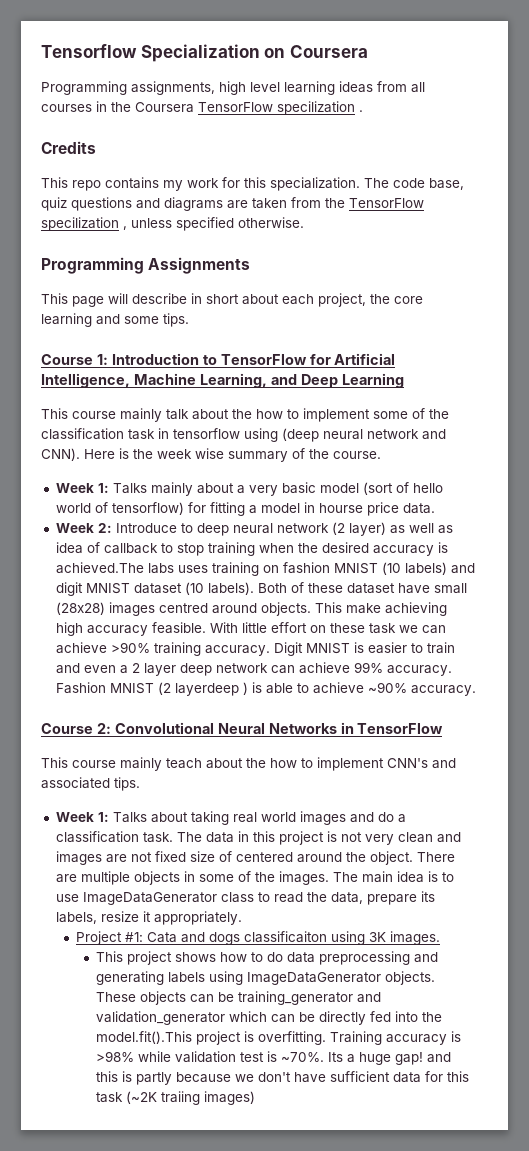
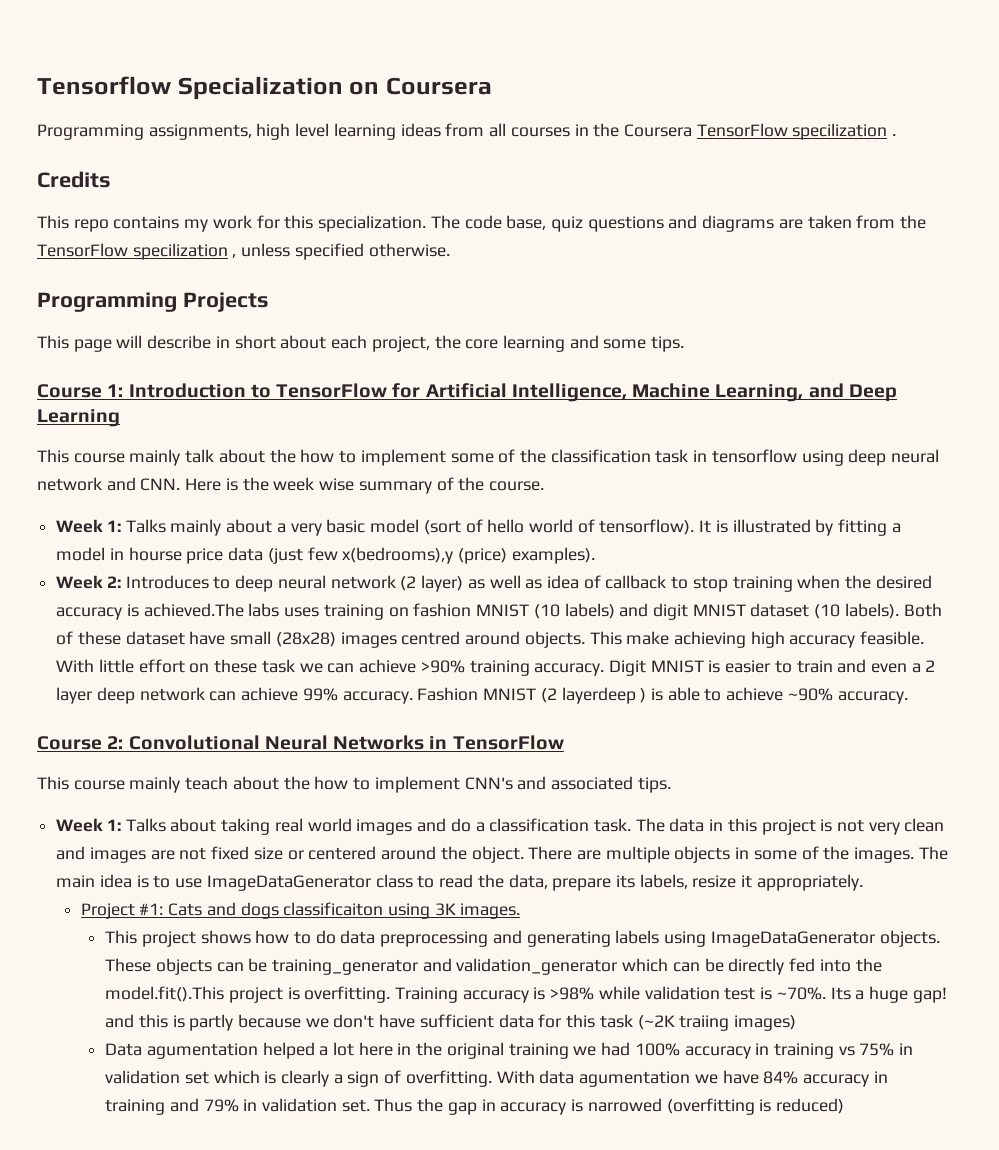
[148,257,251,274] Assignments -> [182,292,269,312] Projects
[282,428,319,442] (deep -> [848,449,887,466] deep
[41,448,80,461] CNN). -> [140,478,181,491] CNN.
[111,502,206,515] tensorflow) for -> [599,519,834,536] tensorflow). It is illustrated by
[402,503,435,514] data. -> [228,547,595,564] data (just few x(bedrooms),y (price) examples).
[115,523,177,533] Introduce -> [125,575,209,589] Introduces
[218,851,232,862] of -> [287,850,304,860] or
[147,932,178,943] Cata -> [168,903,203,916] Cats
(256, 1098) none -> [105,1042,914,1059] [105,1070,888,1087] [105,1098,844,1115] // Data agumentation helped a lot here in the original training we had 100% accuracy in training vs 75% in validation set which is clearly a sign of overfitting. With data agumentation we have 84% accuracy in training and 79% in validation set. Thus the gap in accuracy is narrowed (overfitting is reduced)

